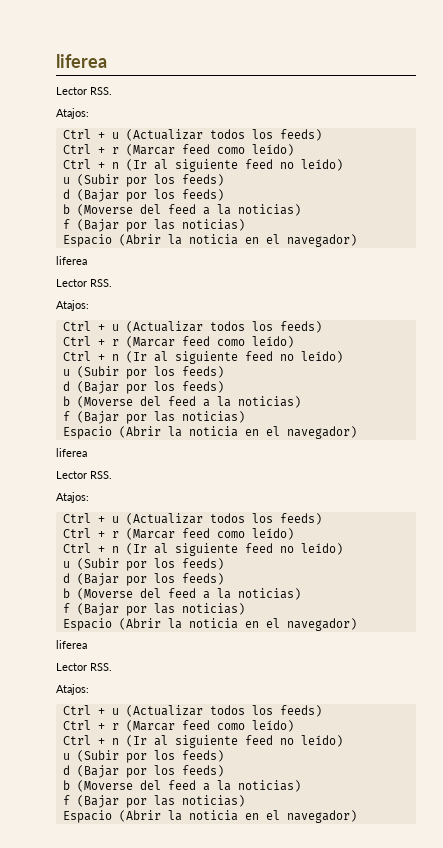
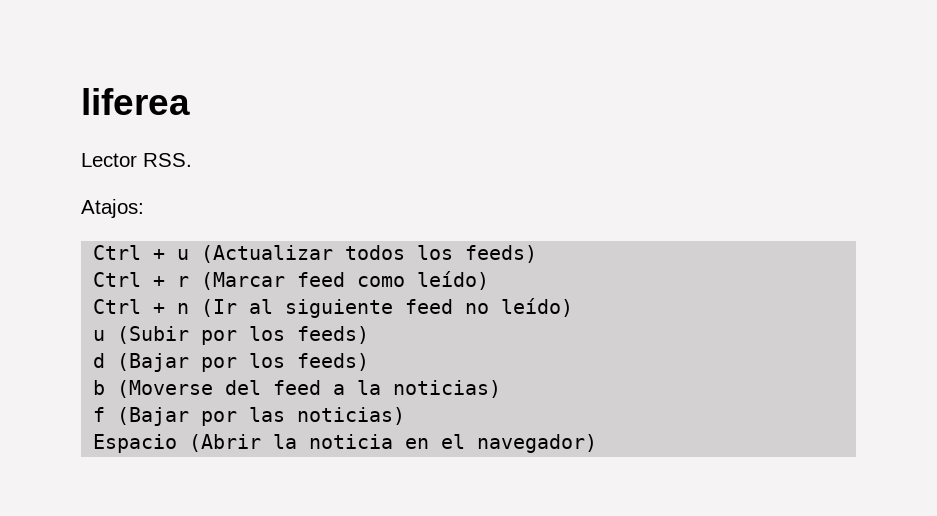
[56,256,87,265] [56,279,112,287] [56,300,89,311] [62,321,322,333] [62,336,294,348] [62,351,343,364] [62,366,224,379] [62,381,224,394] [62,396,301,408] [62,411,245,424] [62,426,357,439] [56,448,87,457] [56,471,112,479] [56,492,89,503] [62,513,322,525] [62,528,294,540] [62,543,343,556] [62,558,224,571] [62,573,224,586] [62,588,301,600] [62,603,245,616] [62,618,357,631] [56,640,87,649] [56,663,112,671] [56,684,89,695] [62,705,322,717] [62,720,294,732] [62,735,343,748] [62,750,224,763] [62,765,224,778] [62,780,301,792] [62,795,245,808] [62,810,357,823] // liferea // Lector RSS. // Atajos: // Ctrl + u (Actualizar todos los feeds) // Ctrl + r (Marcar feed como leído) // Ctrl + n (Ir al siguiente feed no leído) // u (Subir por los feeds) // d (Bajar por los feeds) // b (Moverse del feed a la noticias) // f (Bajar por las noticias) // Espacio (Abrir la noticia en el navegador) // liferea // Lector RSS. // Atajos: // Ctrl + u (Actualizar todos los feeds) // Ctrl + r (Marcar feed como leído) // Ctrl + n (Ir al siguiente feed no leído) // u (Subir por los feeds) // d (Bajar por los feeds) // b (Moverse del feed a la noticias) // f (Bajar por las noticias) // Espacio (Abrir la noticia en el navegador) // liferea // Lector RSS. // Atajos: // Ctrl + u (Actualizar todos los feeds) // Ctrl + r (Marcar feed como leído) // Ctrl + n (Ir al siguiente feed no leído) // u (Subir por los feeds) // d (Bajar por los feeds) // b (Moverse del feed a la noticias) // f (Bajar por las noticias) // Espacio (Abrir la noticia en el navegador) -> (598, 443) none

